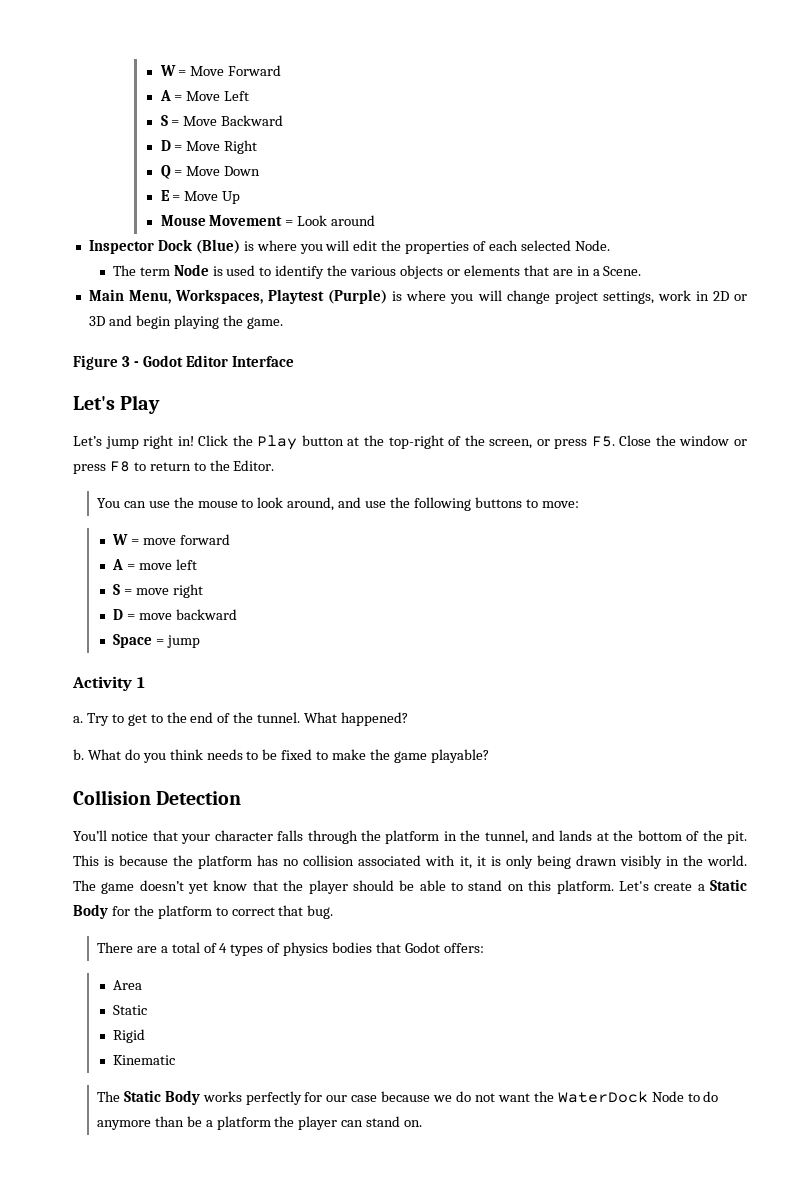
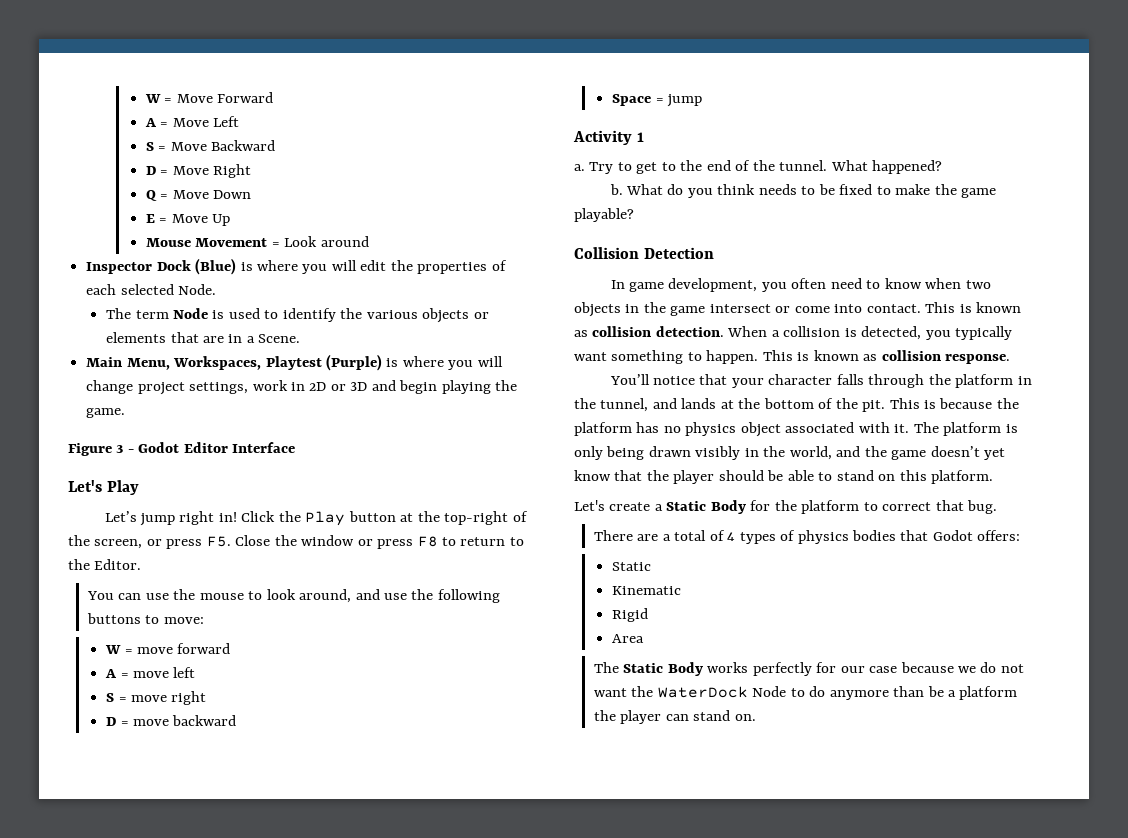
(242, 798) none -> [610,278,991,292] [574,302,1022,317] [574,326,1013,340] [574,350,1011,364] // In game development, you often need to know when two objects in the game intersect or come into contact. This is known as collision detection. When a collision is detected, you typically want something to happen. This is known as collision response.
[303,855,486,869] collision associated with it, it -> [685,422,1002,437] physics object associated with it. The platform
[706,855,747,866] [73,880,96,891] world. The -> [789,446,887,460] world, and the
(614, 887) none -> (994, 477) //
[112,980,142,990] [112,1005,147,1015] Area // Static -> [612,562,652,571] [612,586,682,595] Static // Kinematic
[112,1055,175,1065] Kinematic -> [612,634,645,643] Area

